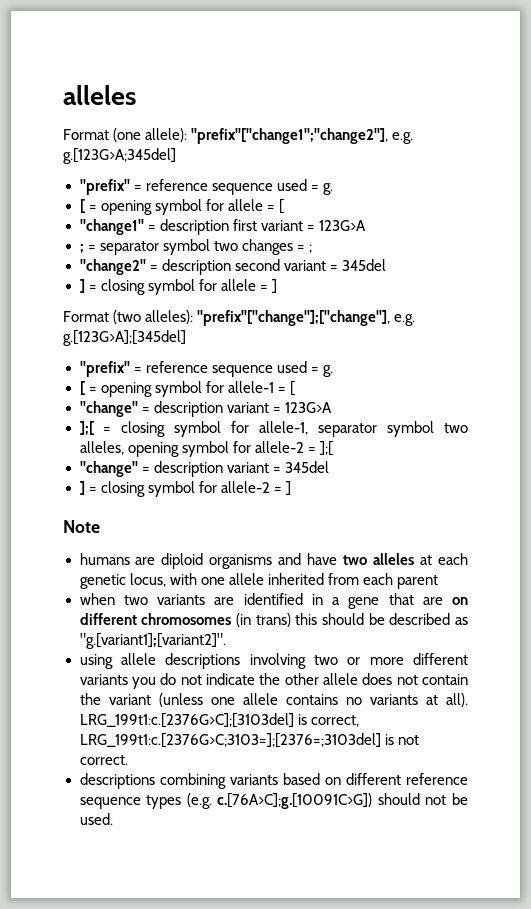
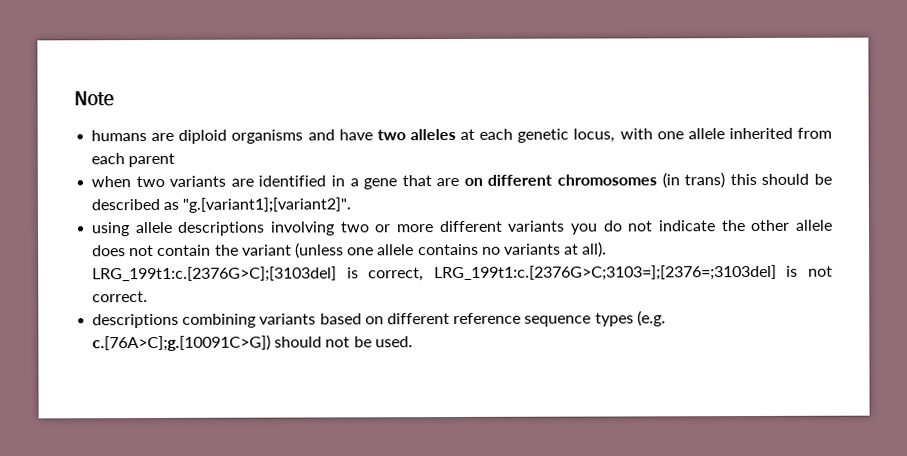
[63,85,136,105] [63,128,414,144] [63,148,176,164] [79,179,333,195] [79,199,284,215] [79,219,366,235] [79,239,312,255] [79,259,386,275] [79,279,277,295] [63,310,416,326] [63,330,186,346] [79,361,333,377] [79,381,295,397] [79,401,332,417] [79,421,468,437] [79,441,333,457] [79,461,329,477] [79,481,291,497] alleles // Format (one allele): "prefix"["change1";"change2"], e.g. g.[123G>A;345del] // "prefix" = reference sequence used = g. // [ = opening symbol for allele = [ // "change1" = description first variant = 123G>A // ; = separator symbol two changes = ; // "change2" = description second variant = 345del // ] = closing symbol for allele = ] // Format (two alleles): "prefix"["change"];["change"], e.g. g.[123G>A];[345del] // "prefix" = reference sequence used = g. // [ = opening symbol for allele-1 = [ // "change" = description variant = 123G>A // ];[ = closing symbol for allele-1, separator symbol two alleles, opening symbol for allele-2 = ];[ // "change" = description variant = 345del // ] = closing symbol for allele-2 = ] // -> (74, 99) none

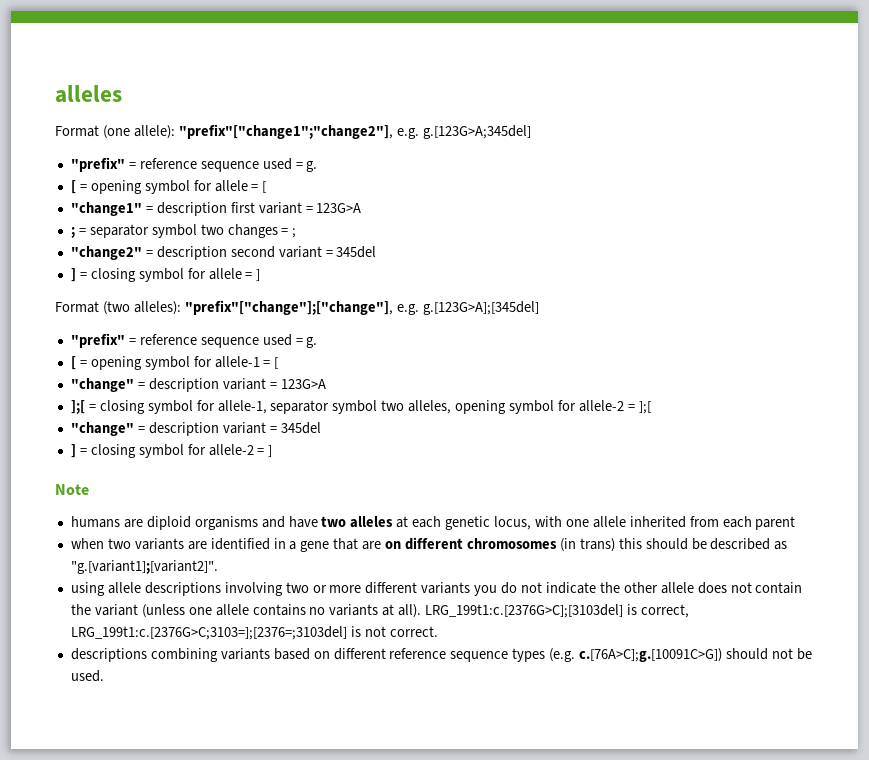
(74, 99) none -> [55,85,122,103] [55,124,531,139] [70,157,318,172] [70,180,267,194] [70,202,362,216] [70,224,297,238] [70,246,377,260] [70,268,261,282] [55,300,539,315] [70,333,318,348] [70,356,279,370] [70,378,326,392] [70,400,651,414] [70,422,321,436] [70,444,273,458] alleles // Format (one allele): "prefix"["change1";"change2"], e.g. g.[123G>A;345del] // "prefix" = reference sequence used = g. // [ = opening symbol for allele = [ // "change1" = description first variant = 123G>A // ; = separator symbol two changes = ; // "change2" = description second variant = 345del // ] = closing symbol for allele = ] // Format (two alleles): "prefix"["change"];["change"], e.g. g.[123G>A];[345del] // "prefix" = reference sequence used = g. // [ = opening symbol for allele-1 = [ // "change" = description variant = 123G>A // ];[ = closing symbol for allele-1, separator symbol two alleles, opening symbol for allele-2 = ];[ // "change" = description variant = 345del // ] = closing symbol for allele-2 = ] //

